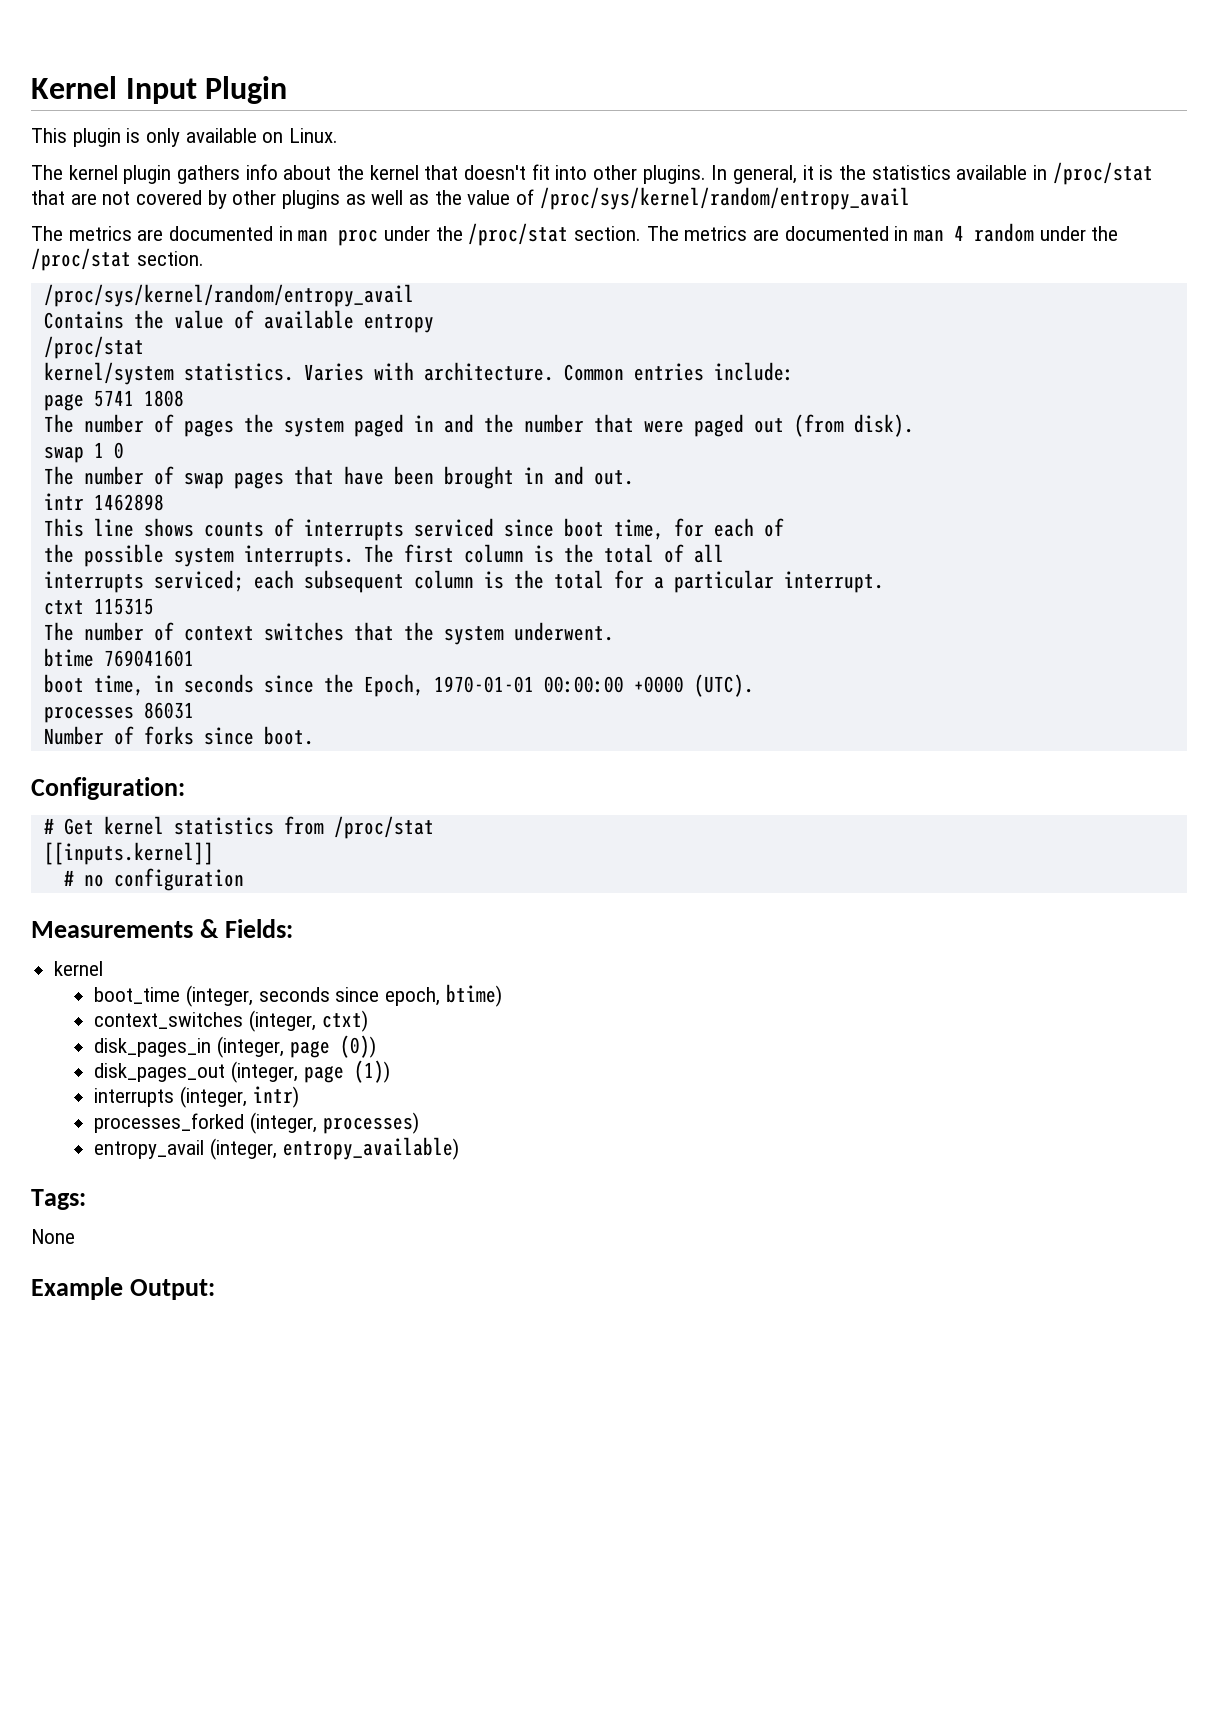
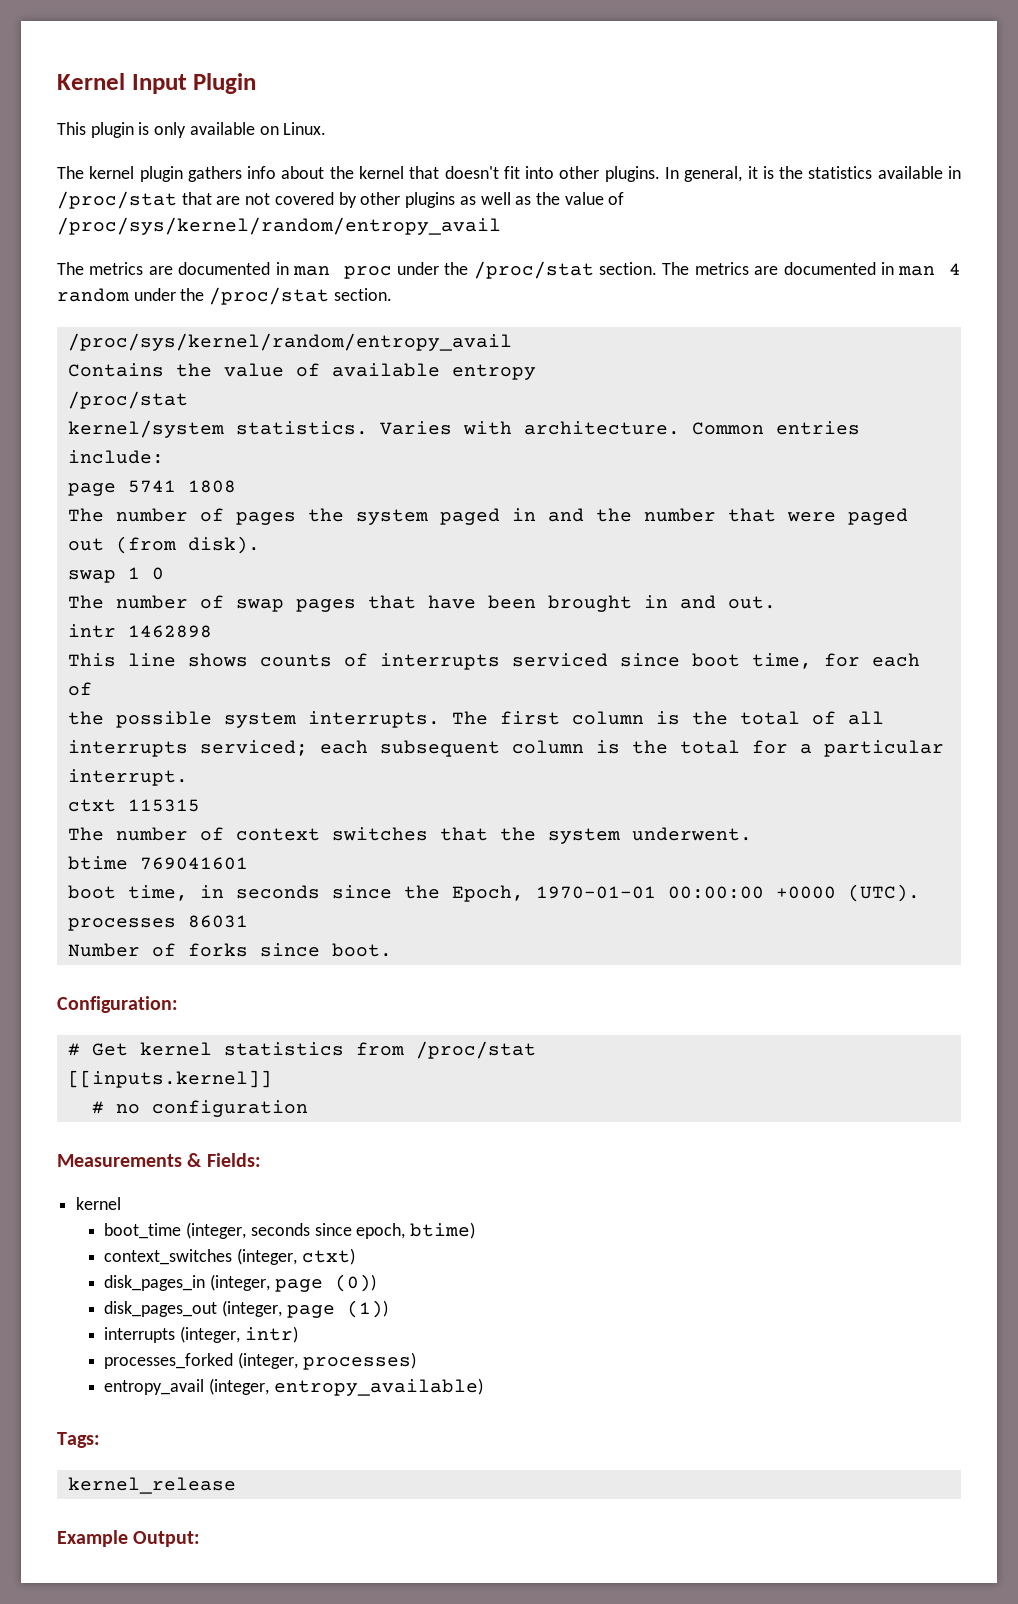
[31,1229,75,1244] // None -> [67,1477,236,1494] // kernel_release

